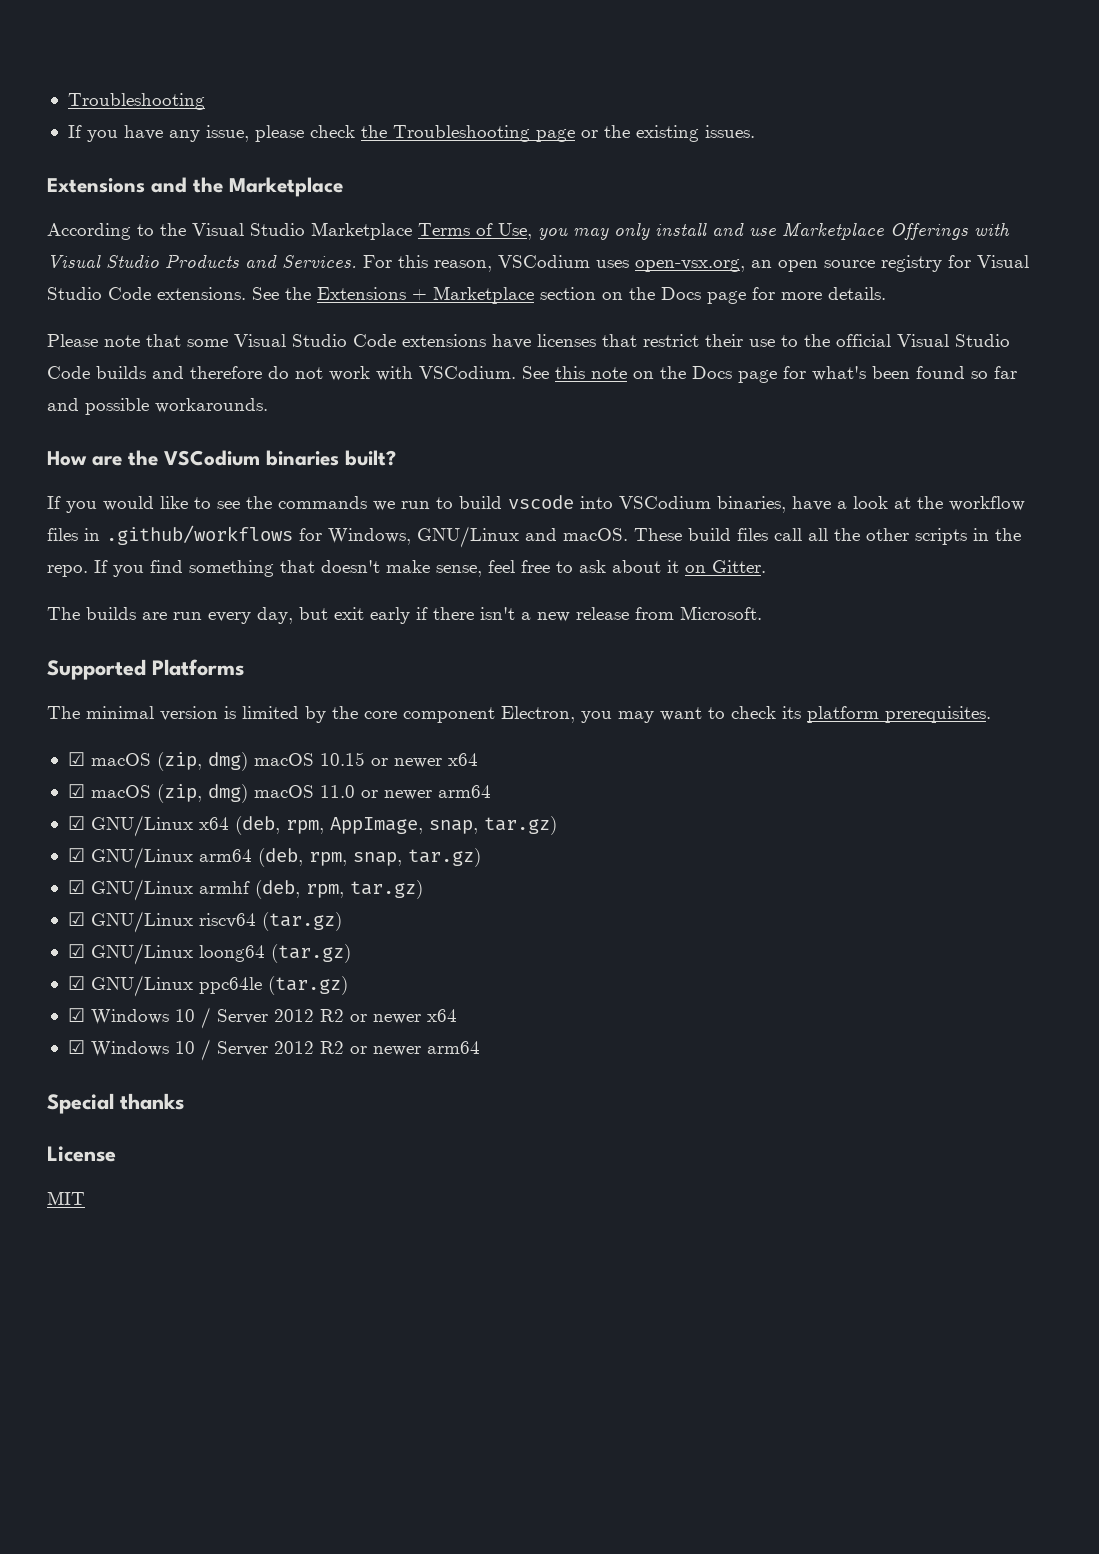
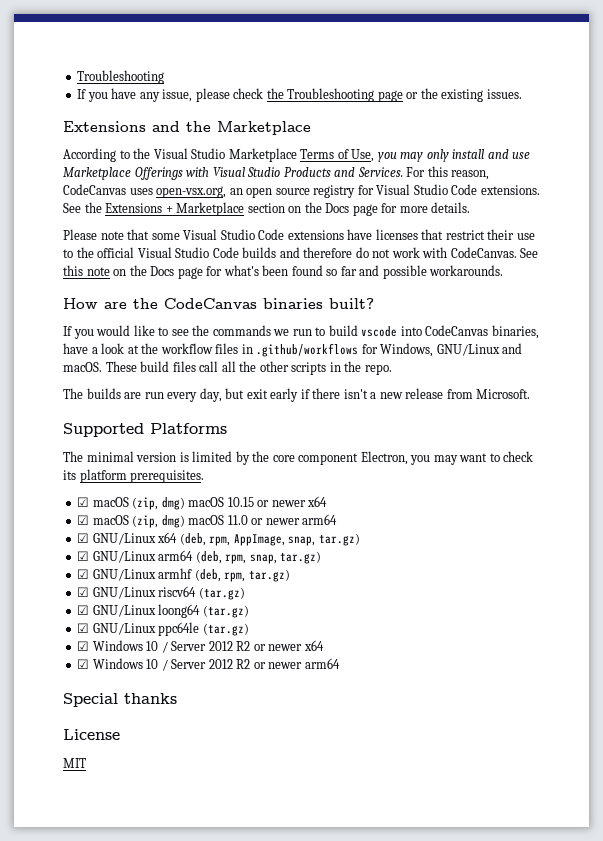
[498,255,590,268] VSCodium -> [63,184,126,195] CodeCanvas
[419,366,516,379] VSCodium. -> [450,247,517,258] CodeCanvas.
[164,450,260,466] VSCodium -> [164,298,257,309] CodeCanvas
[619,496,711,509] VSCodium -> [425,325,489,336] CodeCanvas
[94,560,766,577] If you find something that doesn't make sense, feel free to ask about it on Gitter. -> (392, 369) none

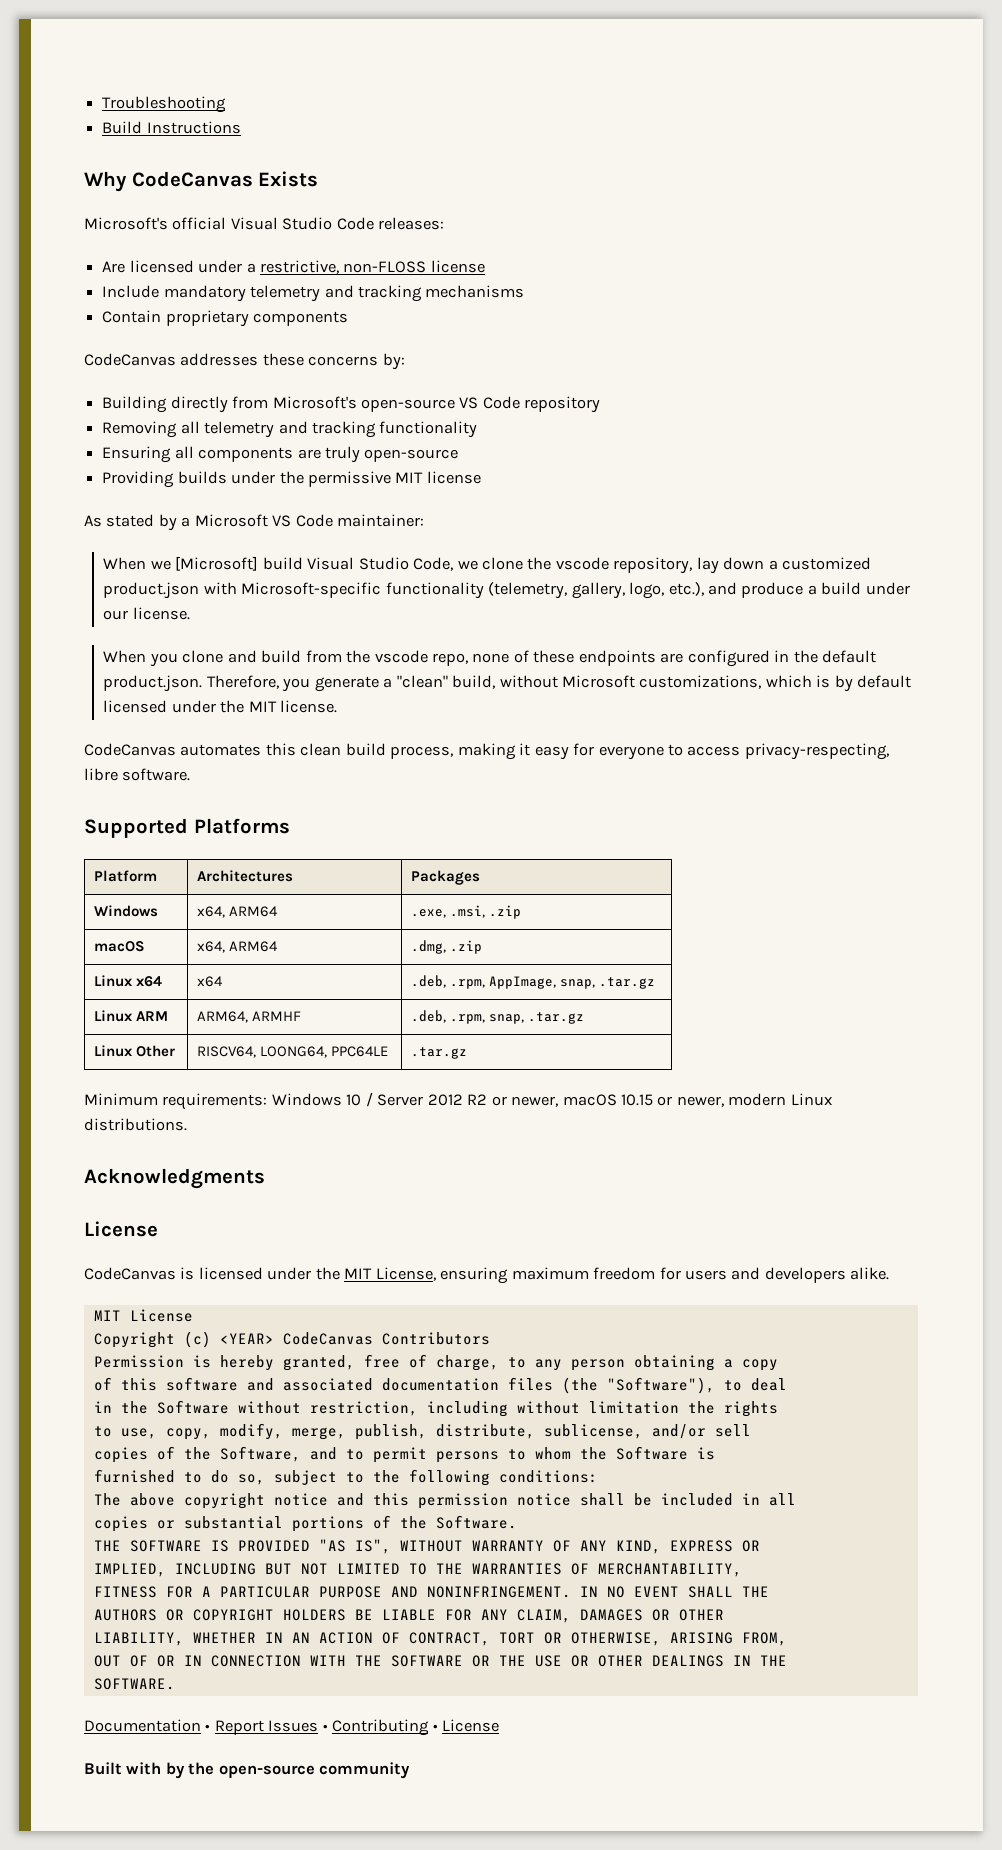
[77,88,522,102] [63,121,311,135] [63,148,531,162] [63,166,490,180] [63,184,540,198] [63,202,471,216] [63,229,535,240] [63,247,539,258] [63,265,504,279] [63,298,374,309] [63,325,539,339] [63,343,523,357] [63,361,392,375] [63,388,531,402] [63,423,227,437] [63,451,534,465] [63,469,205,483] [77,496,328,510] [77,514,338,528] [77,532,360,546] [77,550,322,564] [77,568,290,582] [77,586,245,600] [77,604,249,618] [77,622,249,636] [77,640,324,653] [77,658,340,671] [63,693,177,707] [63,729,120,740] [63,758,86,768] If you have any issue, please check the Troubleshooting page or the existing issues. // Extensions and the Marketplace // According to the Visual Studio Marketplace Terms of Use, you may only install and use Marketplace Offerings with Visual Studio Products and Services. For this reason, CodeCanvas uses open-vsx.org, an open source registry for Visual Studio Code extensions. See the Extensions + Marketplace section on the Docs page for more details. // Please note that some Visual Studio Code extensions have licenses that restrict their use to the official Visual Studio Code builds and therefore do not work with CodeCanvas. See this note on the Docs page for what's been found so far and possible workarounds. // How are the CodeCanvas binaries built? // If you would like to see the commands we run to build vscode into CodeCanvas binaries, have a look at the workflow files in .github/workflows for Windows, GNU/Linux and macOS. These build files call all the other scripts in the repo. // The builds are run every day, but exit early if there isn't a new release from Microsoft. // Supported Platforms // The minimal version is limited by the core component Electron, you may want to check its platform prerequisites. // ☑ macOS (zip, dmg) macOS 10.15 or newer x64 // ☑ macOS (zip, dmg) macOS 11.0 or newer arm64 // ☑ GNU/Linux x64 (deb, rpm, AppImage, snap, tar.gz) // ☑ GNU/Linux arm64 (deb, rpm, snap, tar.gz) // ☑ GNU/Linux armhf (deb, rpm, tar.gz) // ☑ GNU/Linux riscv64 (tar.gz) // ☑ GNU/Linux loong64 (tar.gz) // ☑ GNU/Linux ppc64le (tar.gz) // ☑ Windows 10 / Server 2012 R2 or newer x64 // ☑ Windows 10 / Server 2012 R2 or newer arm64 // Special thanks // License // MIT -> [102,121,241,134] [84,171,319,192] [84,217,445,230] [102,260,485,274] [102,285,525,302] [102,310,349,327] [84,353,405,370] [102,396,601,413] [102,421,478,438] [102,446,459,463] [102,471,481,488] [84,514,425,531] [103,556,872,574] [103,582,910,599] [103,607,190,620] [103,650,877,667] [103,675,912,692] [103,700,338,713] [84,743,889,760] [84,768,191,781] [84,818,290,838] [93,870,157,882] [196,870,293,882] [410,870,480,885] [93,905,158,917] [196,906,279,918] [410,905,522,919] [93,941,145,952] [196,941,279,953] [410,940,483,954] [93,975,163,987] [196,976,223,987] [410,975,656,989] [93,1010,169,1022] [196,1011,302,1023] [410,1010,585,1024] [93,1045,176,1057] [196,1046,389,1058] [410,1047,467,1059] [84,1092,832,1110] [84,1118,187,1131] [84,1168,265,1189] [84,1221,158,1237] [84,1267,890,1284] [93,1309,193,1322] [93,1331,490,1348] [93,1354,778,1371] [93,1377,787,1394] [93,1400,778,1417] [93,1423,751,1440] [93,1446,715,1463] [93,1469,598,1486] [93,1493,796,1509] [93,1515,517,1532] [93,1539,760,1554] [93,1563,742,1577] [93,1586,769,1598] [93,1609,724,1623] [93,1632,787,1646] [93,1655,787,1667] [93,1678,175,1690] [84,1719,500,1736] [84,1762,411,1779] Build Instructions // Why CodeCanvas Exists // Microsoft's official Visual Studio Code releases: // Are licensed under a restrictive, non-FLOSS license // Include mandatory telemetry and tracking mechanisms // Contain proprietary components // CodeCanvas addresses these concerns by: // Building directly from Microsoft's open-source VS Code repository // Removing all telemetry and tracking functionality // Ensuring all components are truly open-source // Providing builds under the permissive MIT license // As stated by a Microsoft VS Code maintainer: // When we [Microsoft] build Visual Studio Code, we clone the vscode repository, lay down a customized product.json with Microsoft-specific functionality (telemetry, gallery, logo, etc.), and produce a build under our license. // When you clone and build from the vscode repo, none of these endpoints are configured in the default product.json. Therefore, you generate a "clean" build, without Microsoft customizations, which is by default licensed under the MIT license. // CodeCanvas automates this clean build process, making it easy for everyone to access privacy-respecting, libre software. // Supported Platforms // Platform | Architectures | Packages // Windows | x64, ARM64 | .exe, .msi, .zip // macOS | x64, ARM64 | .dmg, .zip // Linux x64 | x64 | .deb, .rpm, AppImage, snap, .tar.gz // Linux ARM | ARM64, ARMHF | .deb, .rpm, snap, .tar.gz // Linux Other | RISCV64, LOONG64, PPC64LE | .tar.gz // Minimum requirements: Windows 10 / Server 2012 R2 or newer, macOS 10.15 or newer, modern Linux distributions. // Acknowledgments // License // CodeCanvas is licensed under the MIT License, ensuring maximum freedom for users and developers alike. // MIT License // Copyright (c) <YEAR> CodeCanvas Contributors // Permission is hereby granted, free of charge, to any person obtaining a copy // of this software and associated documentation files (the "Software"), to deal // in the Software without restriction, including without limitation the rights // to use, copy, modify, merge, publish, distribute, sublicense, and/or sell // copies of the Software, and to permit persons to whom the Software is // furnished to do so, subject to the following conditions: // The above copyright notice and this permission notice shall be included in all // copies or substantial portions of the Software. // THE SOFTWARE IS PROVIDED "AS IS", WITHOUT WARRANTY OF ANY KIND, EXPRESS OR // IMPLIED, INCLUDING BUT NOT LIMITED TO THE WARRANTIES OF MERCHANTABILITY, // FITNESS FOR A PARTICULAR PURPOSE AND NONINFRINGEMENT. IN NO EVENT SHALL THE // AUTHORS OR COPYRIGHT HOLDERS BE LIABLE FOR ANY CLAIM, DAMAGES OR OTHER // LIABILITY, WHETHER IN AN ACTION OF CONTRACT, TORT OR OTHERWISE, ARISING FROM, // OUT OF OR IN CONNECTION WITH THE SOFTWARE OR THE USE OR OTHER DEALINGS IN THE // SOFTWARE. // Documentation • Report Issues • Contributing • License // Built with by the open-source community

